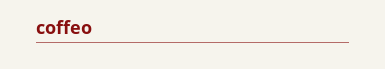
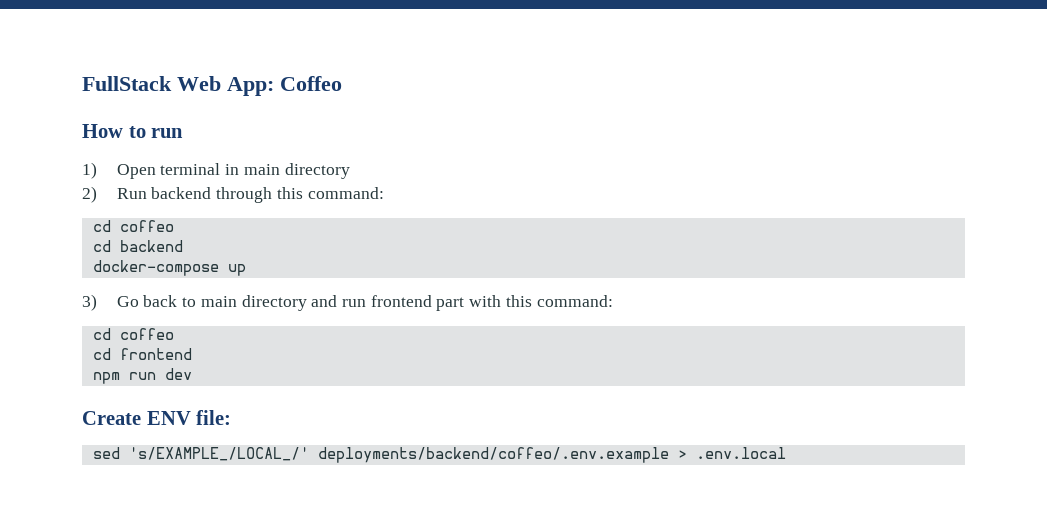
[36,20,92,34] coffeo -> [82,76,342,96] [82,124,184,138] [82,162,350,179] [82,186,384,203] [92,220,174,232] [92,240,183,252] [92,260,246,276] [82,294,613,311] [92,328,174,340] [92,348,192,360] [92,368,192,384] [82,410,232,425] [92,447,786,463] FullStack Web App: Coffeo // How to run // 1) Open terminal in main directory // 2) Run backend through this command: // cd coffeo // cd backend // docker-compose up // 3) Go back to main directory and run frontend part with this command: // cd coffeo // cd frontend // npm run dev // Create ENV file: // sed 's/EXAMPLE_/LOCAL_/' deployments/backend/coffeo/.env.example > .env.local

